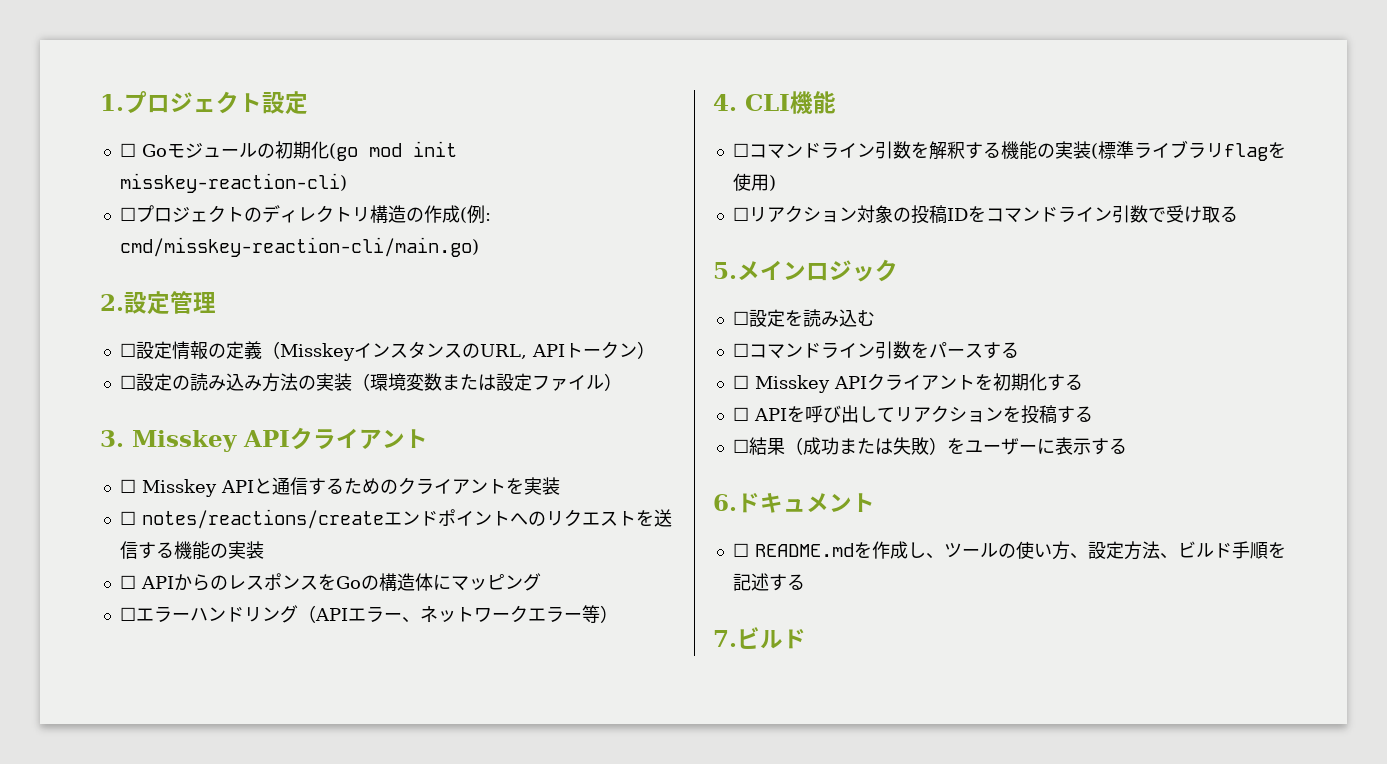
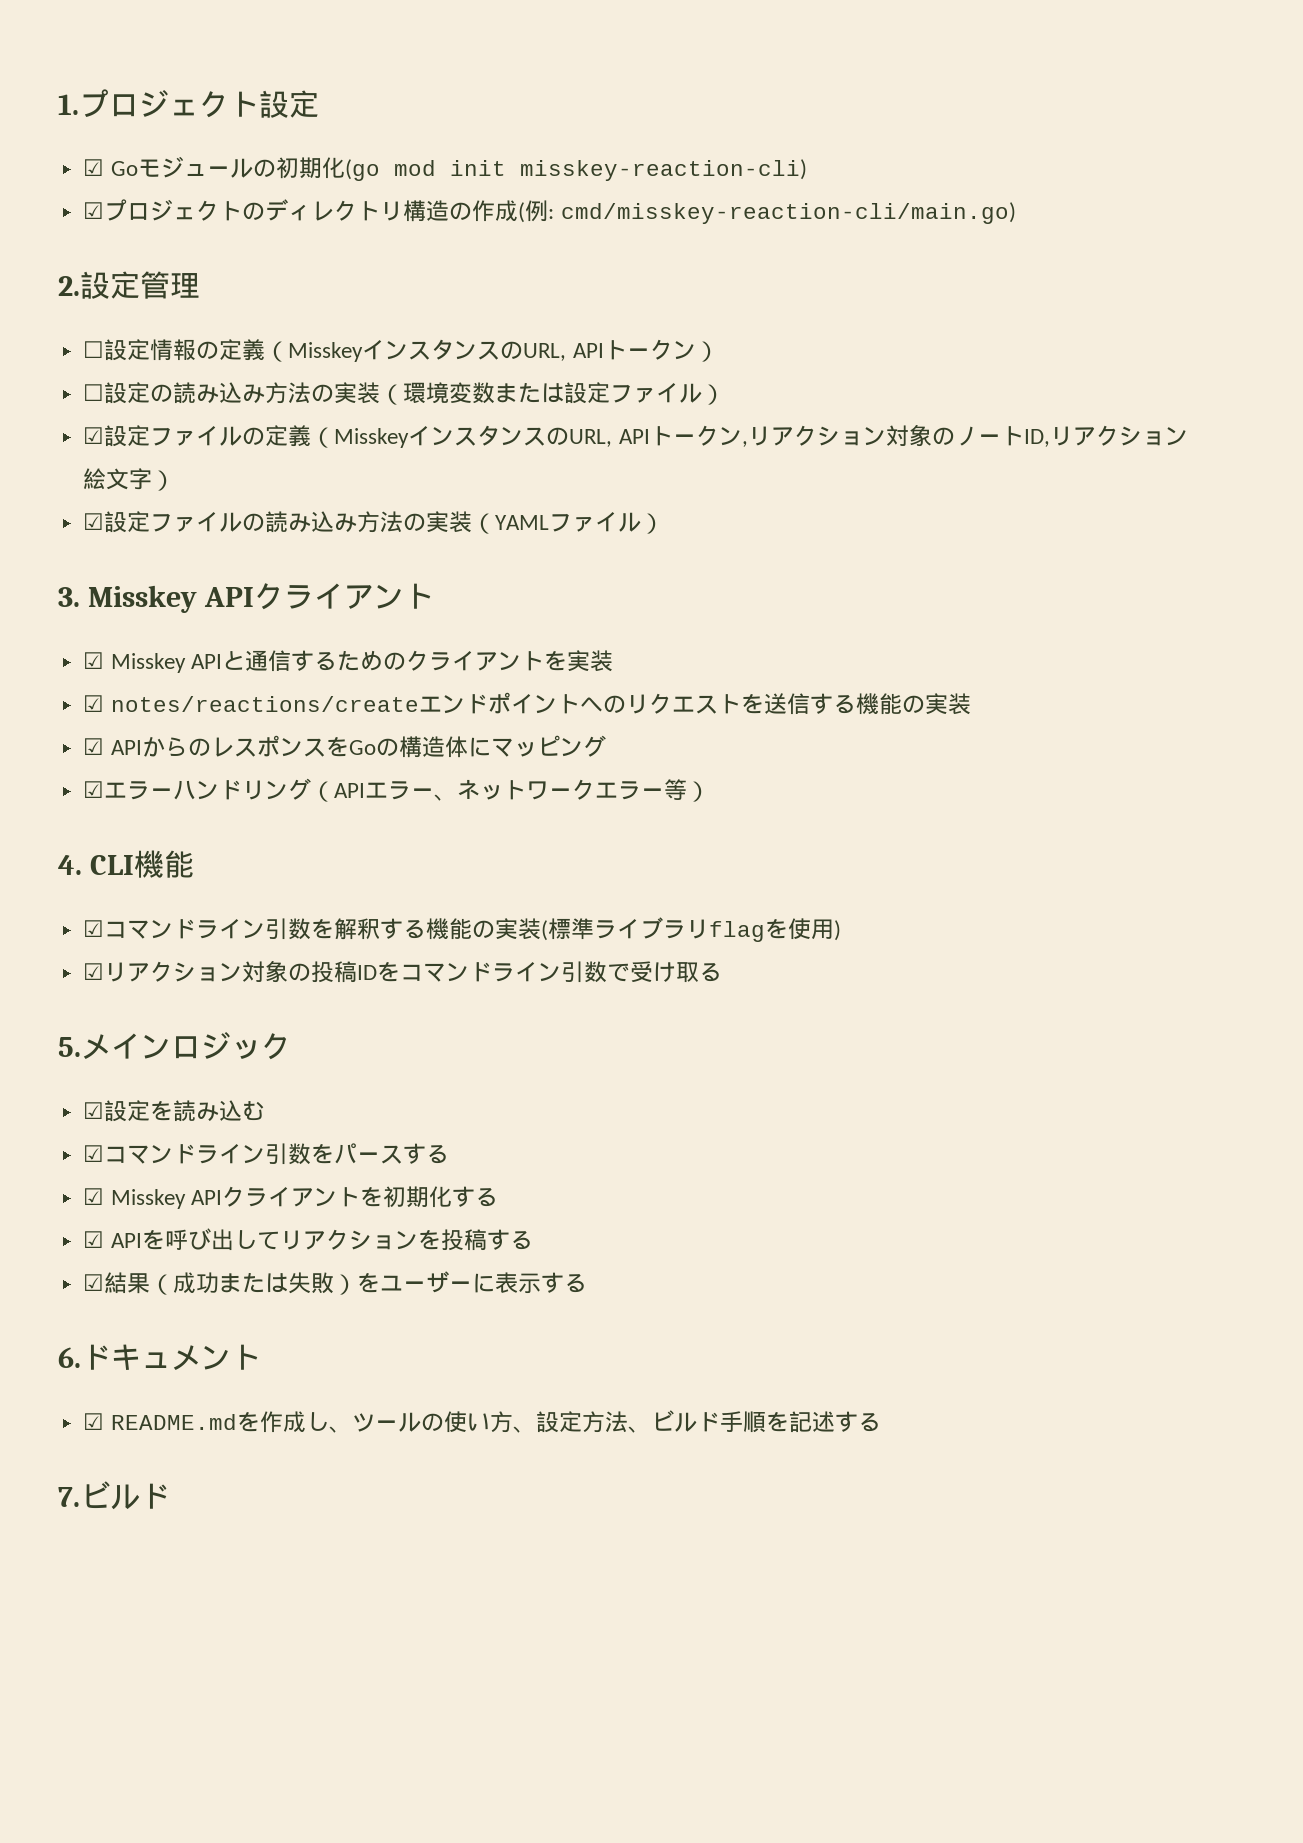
[119,143,136,157] ☐ -> [83,159,105,176] ☑
[119,207,136,221] ☐ -> [83,202,105,219] ☑
(622, 382) none -> [83,424,1188,448] [83,468,176,491] [83,511,665,534] // ☑設定ファイルの定義（MisskeyインスタンスのURL, APIトークン,リアクション対象のノートID,リアクション絵文字） // ☑設定ファイルの読み込み方法の実装（YAMLファイル）
[119,479,136,493] ☐ -> [83,652,105,669] ☑
[119,511,136,525] ☐ -> [83,695,105,712] ☑
[119,575,136,589] ☐ -> [83,738,105,755] ☑
[119,607,136,621] ☐ -> [83,781,105,798] ☑
[732,143,749,157] ☐ -> [83,920,105,937] ☑
[732,207,749,221] ☐ -> [83,963,105,980] ☑
[732,311,749,325] ☐ -> [83,1102,105,1119] ☑
[732,343,749,357] ☐ -> [83,1145,105,1162] ☑
[732,375,749,389] ☐ -> [83,1188,105,1205] ☑
[732,407,749,421] ☐ -> [83,1231,105,1248] ☑
[732,439,749,453] ☐ -> [83,1274,105,1291] ☑
[732,543,749,557] ☐ -> [83,1413,105,1430] ☑

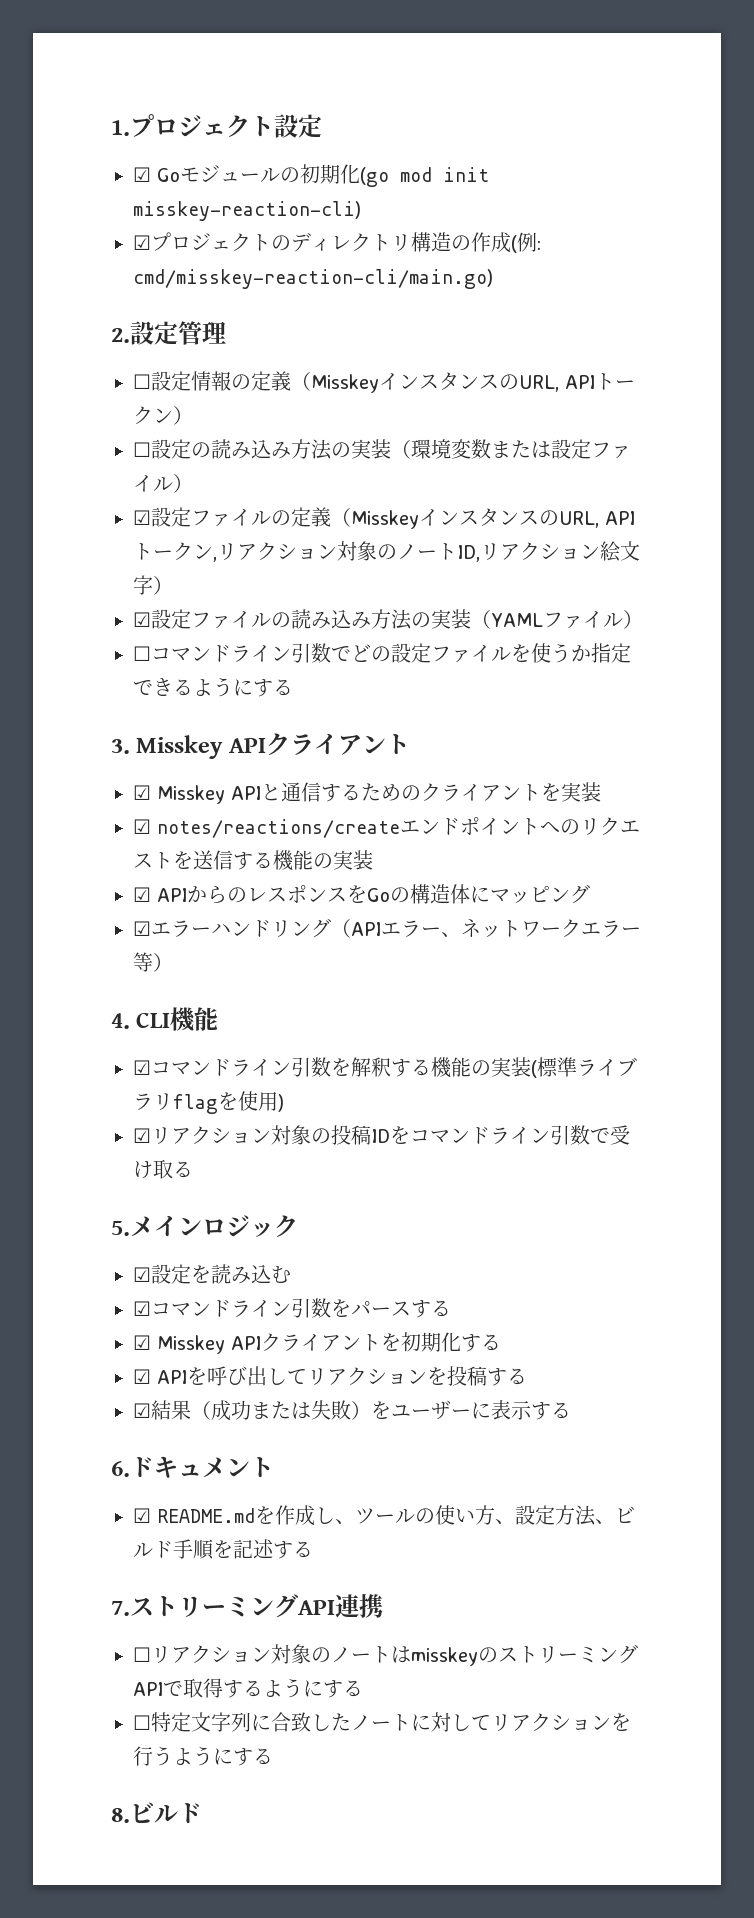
(665, 523) none -> [133,643,631,663] [133,677,293,697] // ☐コマンドライン引数でどの設定ファイルを使うか指定できるようにする
(80, 1497) none -> [130,1594,383,1618] [133,1644,638,1666] [133,1678,363,1698] [133,1712,631,1732] [133,1746,273,1766] [111,1808,130,1823] ストリーミングAPI連携 // ☐リアクション対象のノートはmisskeyのストリーミングAPIで取得するようにする // ☐特定文字列に合致したノートに対してリアクションを行うようにする // 8.

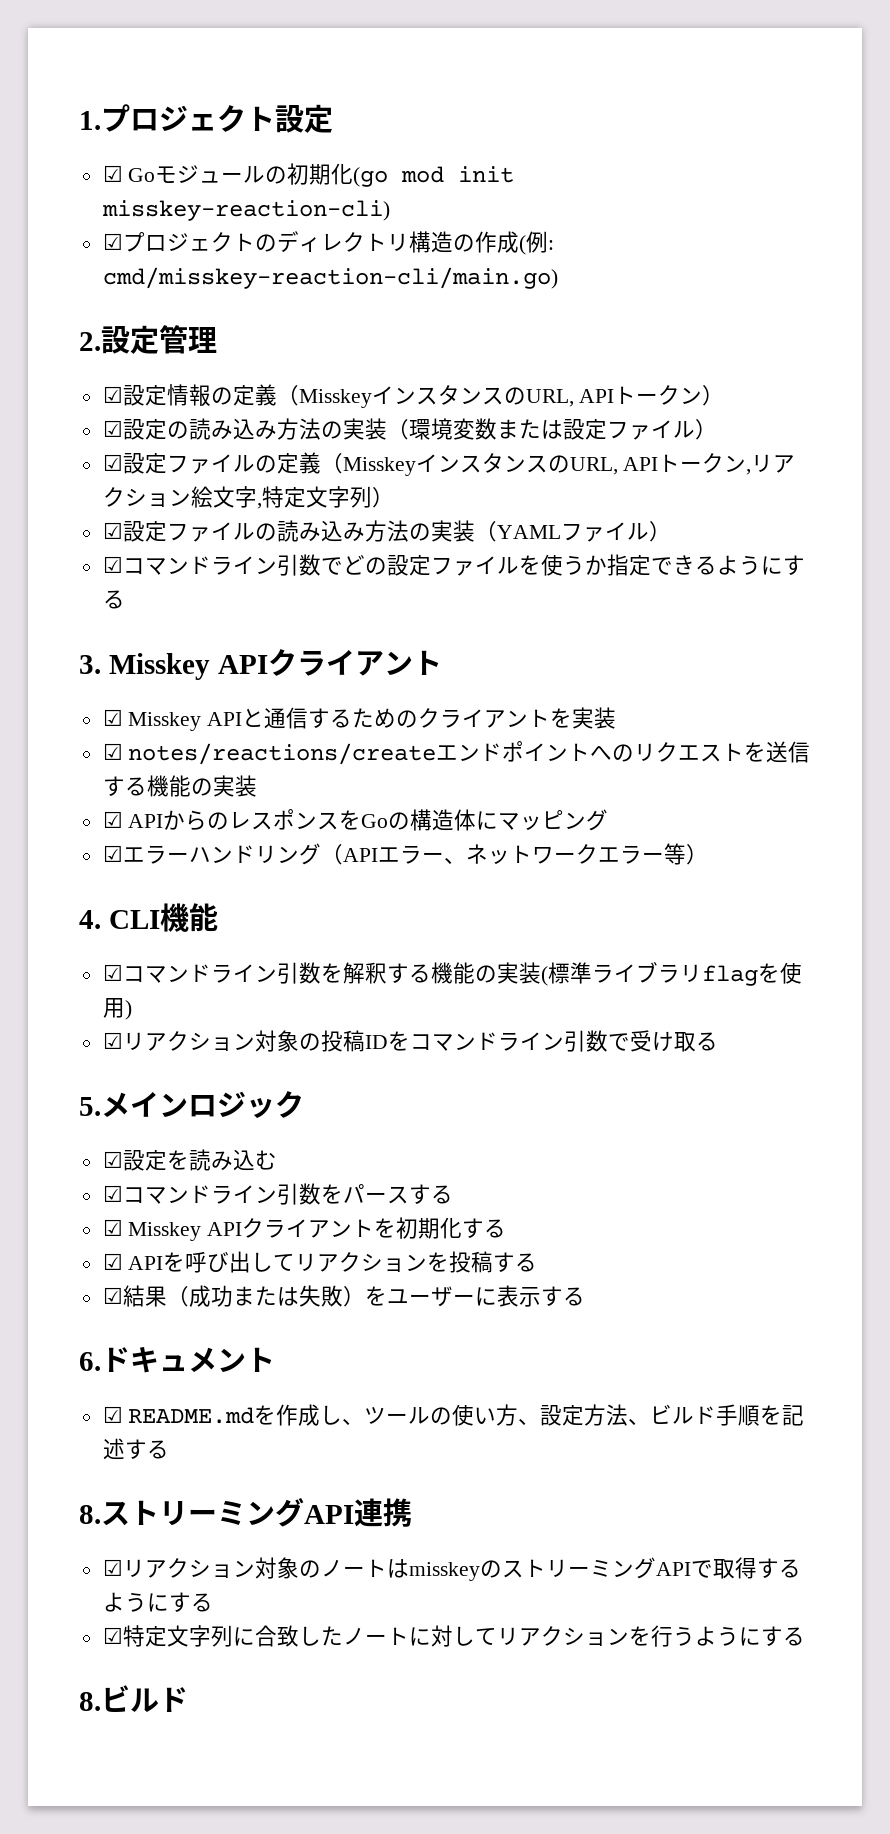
[133,374,151,389] ☐ -> [102,386,123,403] ☑
[133,442,151,457] ☐ -> [102,420,123,437] ☑
[337,541,640,562] [133,575,153,595] 対象のノートID,リアクション絵文字 -> [190,486,372,509] 絵文字,特定文字列
[133,646,151,661] ☐ -> [102,556,123,573] ☑
[111,1601,130,1616] 7. -> [79,1505,101,1524] 8.
[133,1647,151,1662] ☐ -> [102,1559,123,1576] ☑
[133,1715,151,1730] ☐ -> [102,1627,123,1644] ☑

